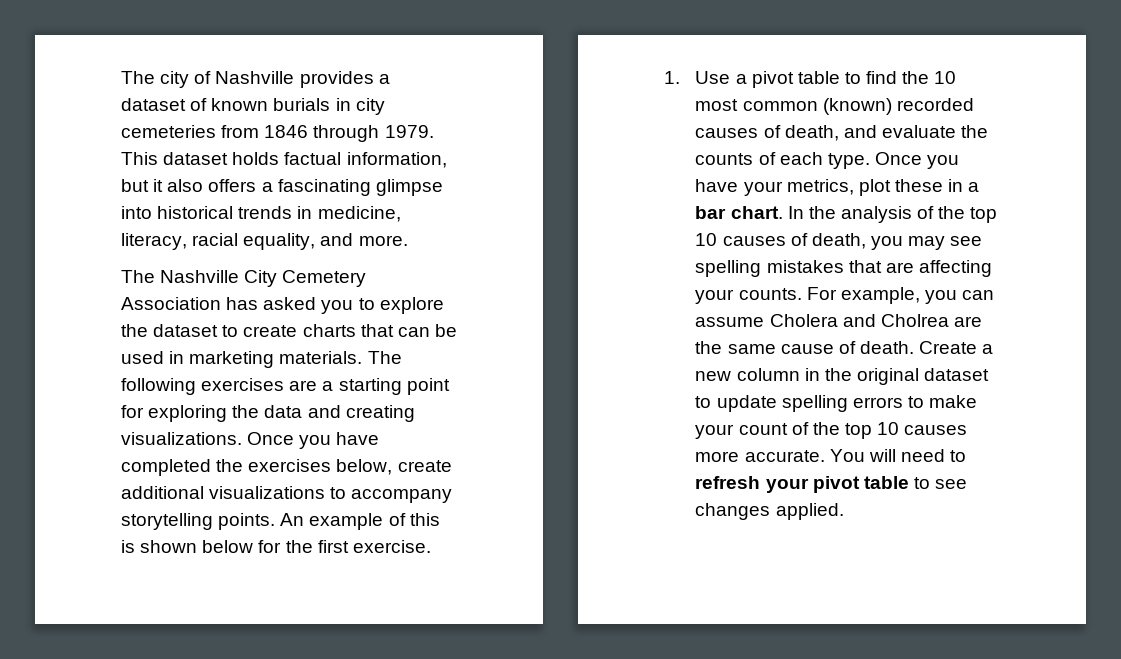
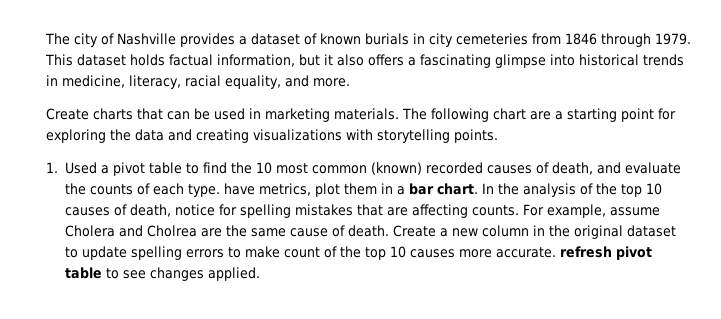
[121,270,367,287] [121,297,444,314] [121,324,298,337] The Nashville City Cemetery Association has asked you to explore the dataset to create -> [46,108,89,120] Create
[201,378,285,391] exercises -> [493,108,526,120] chart
[121,432,380,449] [121,459,452,476] [121,486,453,503] [121,513,440,530] [121,540,431,553] visualizations. Once you have completed the exercises below, create additional visualizations to accompany storytelling points. An example of this is shown below for the first exercise. -> [253,129,498,143] visualizations with storytelling points.
[695,71,731,84] Use -> [64,162,97,174] Used
[874,152,960,169] [695,179,783,196] Once you have your -> [223,183,255,195] have
[894,179,943,192] these -> [343,183,377,195] them
[870,236,983,250] you may see -> [174,204,237,216] notice for
[695,289,735,304] your -> (468, 211) none
[924,290,995,304] you can -> (606, 211) none
[695,424,735,439] your -> (280, 252) none
[829,449,967,462] [695,476,809,493] You will need to refresh your -> [559,246,612,258] refresh

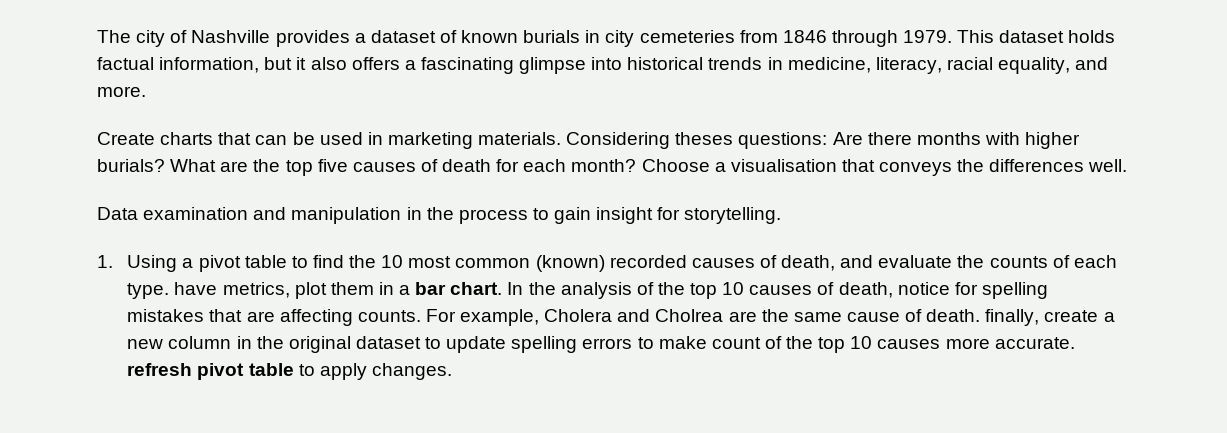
[402,108,676,122] [46,129,498,143] The following chart are a starting point for exploring the data and creating visualizations with storytelling points. -> [566,132,1081,149] [97,159,1128,176] [97,207,782,224] Considering theses questions: Are there months with higher burials? What are the top five causes of death for each month? Choose a visualisation that conveys the differences well. // Data examination and manipulation in the process to gain insight for storytelling.
[64,162,97,174] Used -> [127,255,178,272] Using
[609,207,660,216] assume -> (540, 317) none
[392,225,436,237] Create -> [985,309,1099,326] finally, create
[122,267,260,281] see changes applied. -> [319,363,452,380] apply changes.

